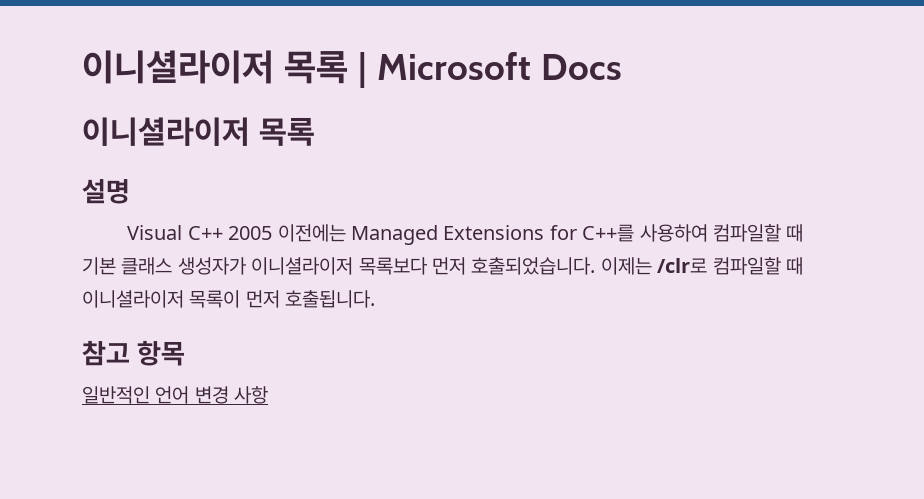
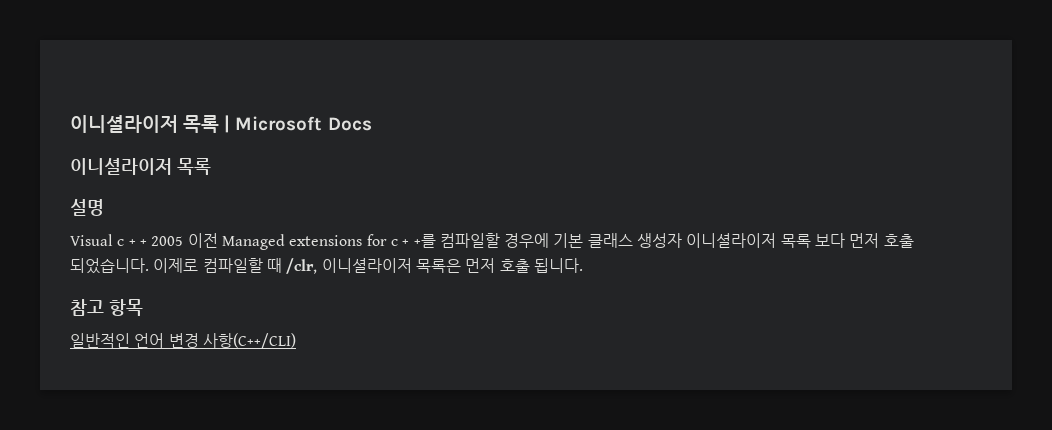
[187,224,804,245] [82,257,803,275] [82,290,376,308] C++ 2005 이전에는 Managed Extensions for C++를 사용하여 컴파일할 때 기본 클래스 생성자가 이니셜라이저 목록보다 먼저 호출되었습니다. 이제는 /clr로 컴파일할 때 이니셜라이저 목록이 먼저 호출됩니다. -> [117,233,914,250] [70,258,583,274] c + + 2005 이전 Managed extensions for c + +를 컴파일할 경우에 기본 클래스 생성자 이니셜라이저 목록 보다 먼저 호출 되었습니다. 이제로 컴파일할 때 /clr, 이니셜라이저 목록은 먼저 호출 됩니다.
[234,386,269,404] 사항 -> [202,333,296,349] 사항(C++/CLI)

